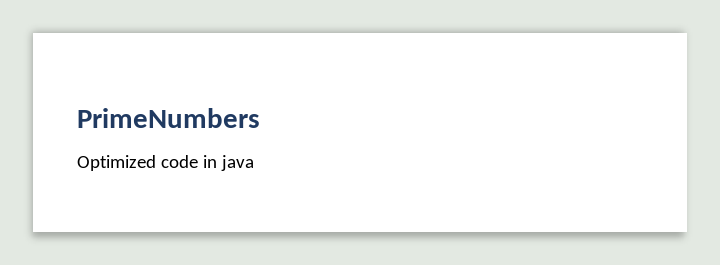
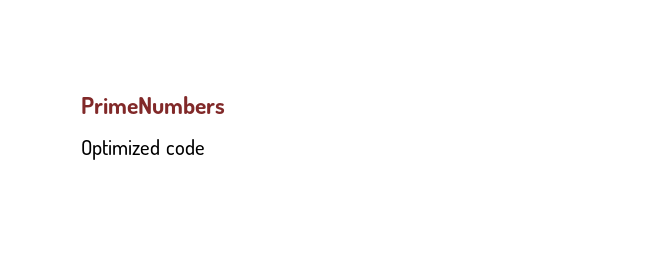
[202,155,254,171] in java -> (205, 147) none

